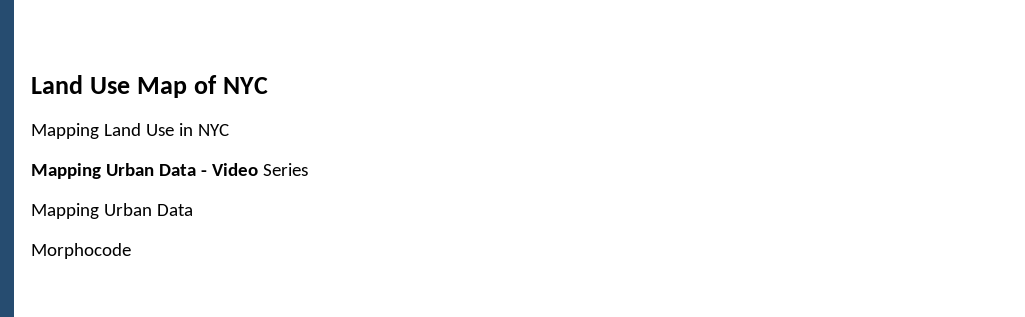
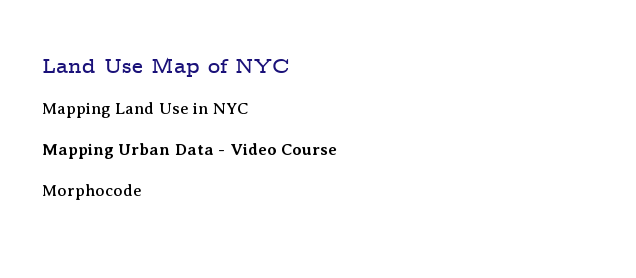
[262,163,308,176] [31,203,193,219] Series // Mapping Urban Data -> [281,144,338,155] Course

